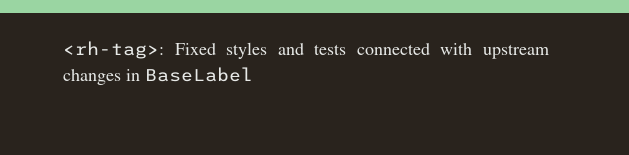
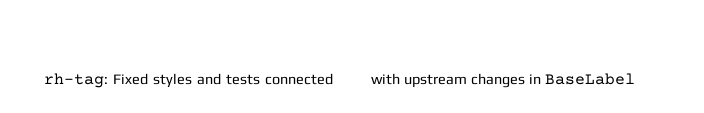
[63,41,164,59] <rh-tag>: -> [44,73,108,88] rh-tag:

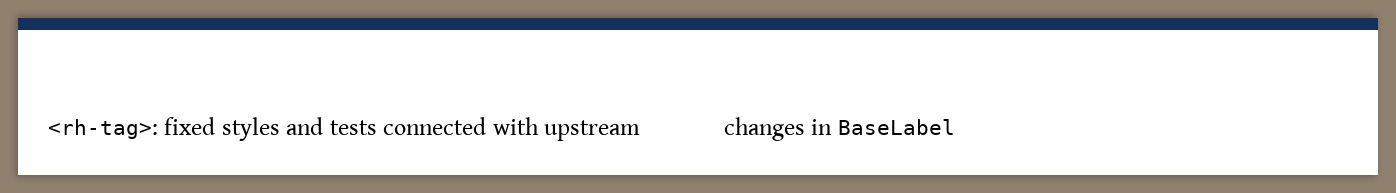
[44,73,148,88] rh-tag: Fixed -> [48,117,216,139] <rh-tag>: fixed

